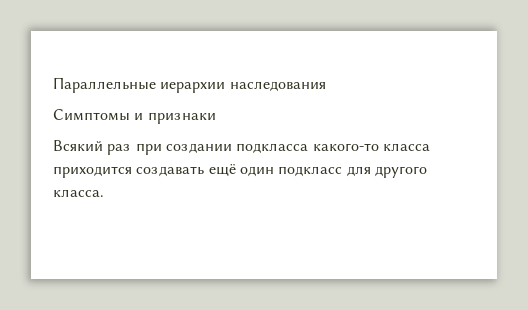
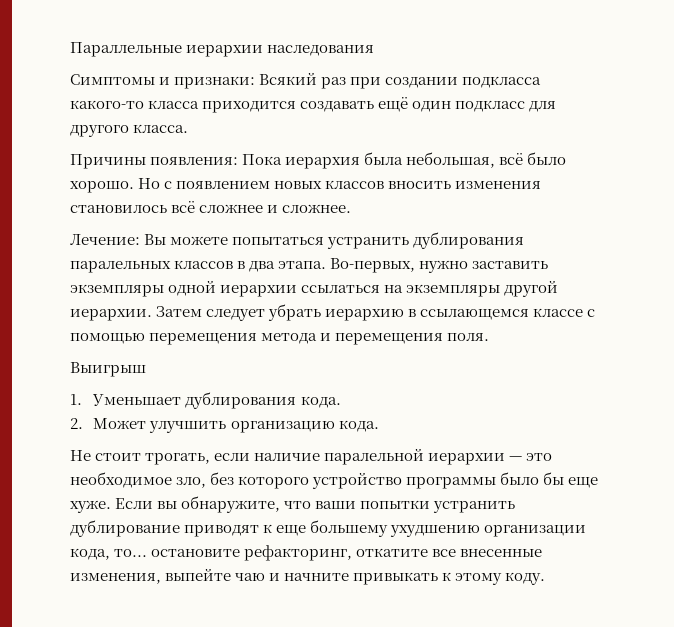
[147,112,216,124] признаки // -> [174,76,256,89] признаки:
(104, 193) none -> [70,152,567,169] [70,178,542,193] [70,201,352,213] [70,232,525,249] [70,258,549,273] [70,280,559,297] [70,304,596,321] [70,333,490,345] [70,362,146,377] [70,392,341,409] [70,418,379,433] [70,448,553,465] [70,472,599,489] [70,496,516,513] [70,520,587,537] [70,545,543,561] [70,568,546,585] // Причины появления: Пока иерархия была небольшая, всё было хорошо. Но с появлением новых классов вносить изменения становилось всё сложнее и сложнее. // Лечение: Вы можете попытаться устранить дублирования паралельных классов в два этапа. Во-первых, нужно заставить экземпляры одной иерархии ссылаться на экземпляры другой иерархии. Затем следует убрать иерархию в ссылающемся классе c помощью перемещения метода и перемещения поля. // Выигрыш // 1. Уменьшает дублирования кода. // 2. Может улучшить организацию кода. // Не стоит трогать, если наличие паралельной иерархии — это необходимое зло, без которого устройство программы было бы еще хуже. Если вы обнаружите, что ваши попытки устранить дублирование приводят к еще большему ухудшению организации кода, то... остановите рефакторинг, откатите все внесенные изменения, выпейте чаю и начните привыкать к этому коду.

